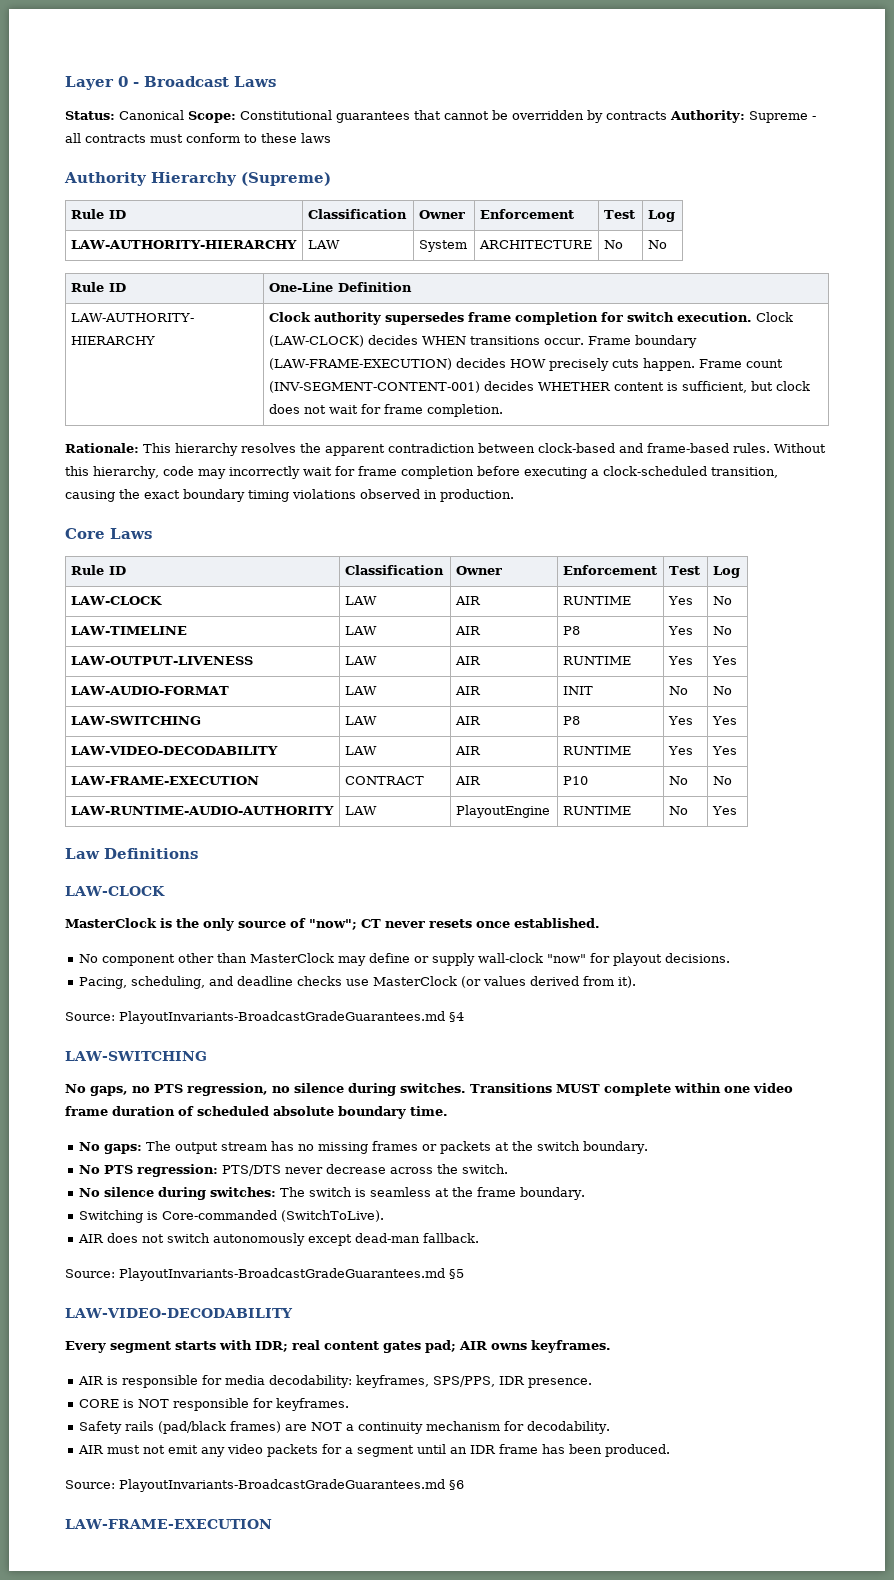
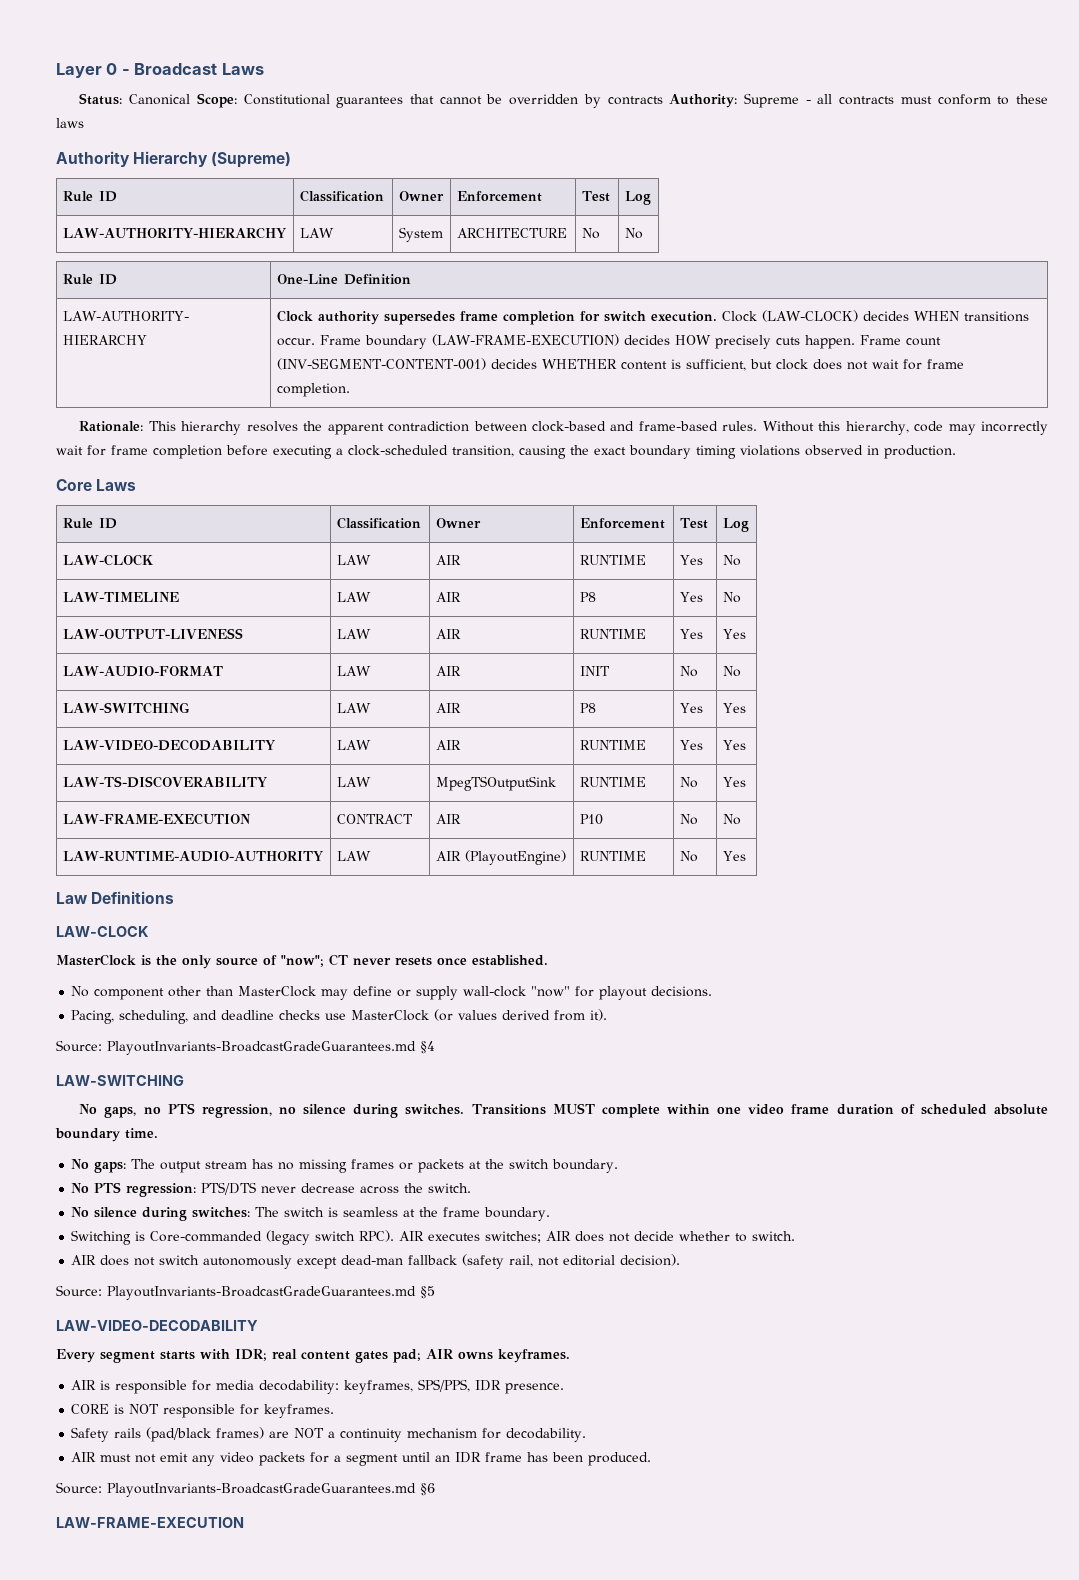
(737, 750) none -> [62,776,267,788] [336,777,371,787] [435,776,556,791] [579,777,646,787] [679,777,698,788] [722,777,746,787] // LAW-TS-DISCOVERABILITY | LAW | MpegTSOutputSink | RUNTIME | No | Yes
[455,805,550,818] PlayoutEngine -> [435,850,566,865] AIR (PlayoutEngine)
[281,1210,385,1222] (SwitchToLive). -> [266,1230,796,1245] (legacy switch RPC). AIR executes switches; AIR does not decide whether to switch.
[423,1233,480,1243] fallback. -> [408,1254,681,1269] fallback (safety rail, not editorial decision).

